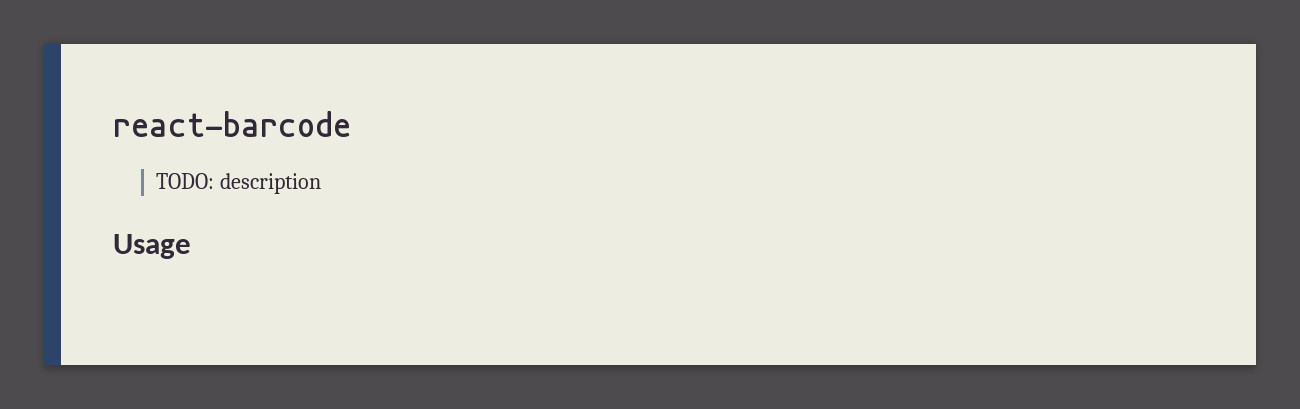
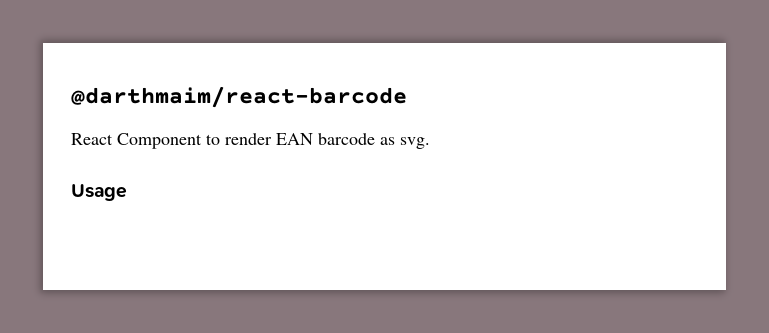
[113,111,351,137] [156,173,322,194] react-barcode // TODO: description -> [71,86,407,108] [71,133,430,149] @darthmaim/react-barcode // React Component to render EAN barcode as svg.

